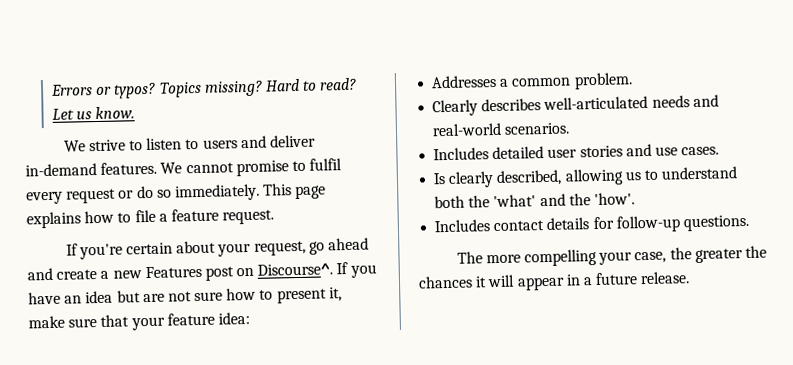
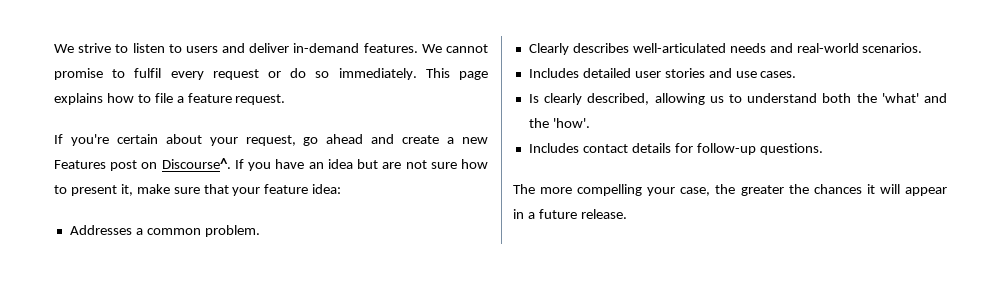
[49,77,358,99] [51,106,136,120] Errors or typos? Topics missing? Hard to read? Let us know. // -> (54, 48) none

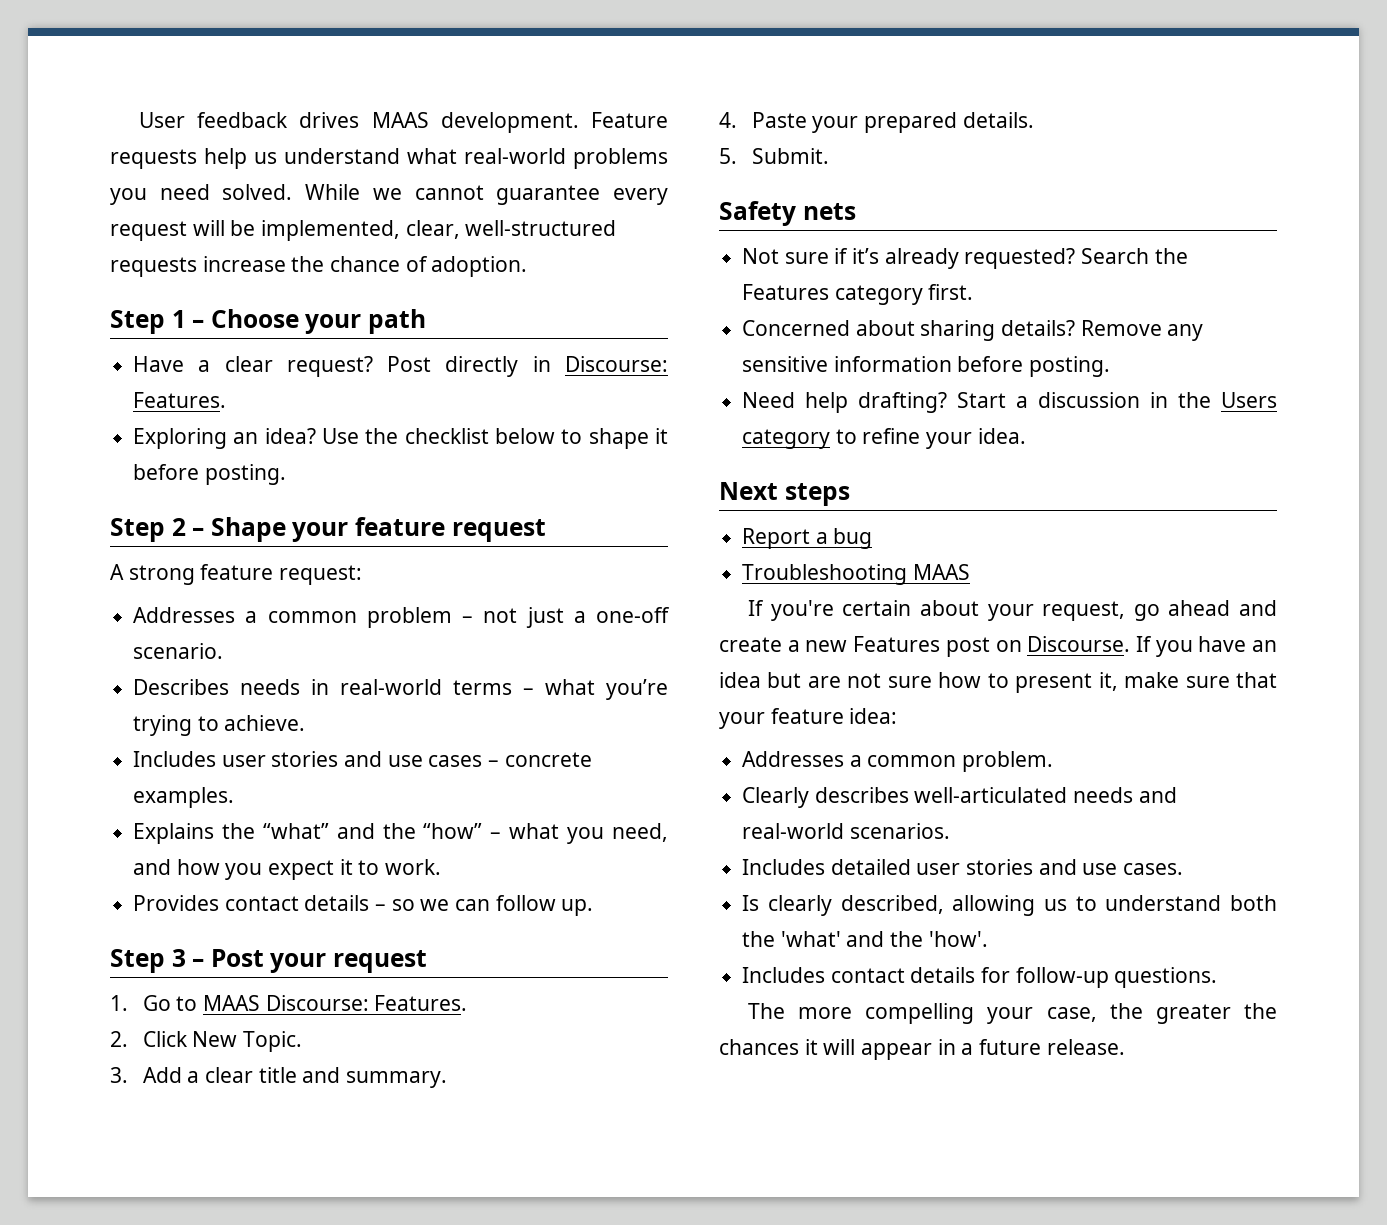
[54,43,489,53] [54,68,488,80] [54,93,286,105] We strive to listen to users and deliver in-demand features. We cannot promise to fulfil every request or do so immediately. This page explains how to file a feature request. -> [139,112,668,133] [110,148,668,169] [110,184,668,205] [110,220,617,241] [110,256,528,277] [110,309,427,334] [133,356,668,377] [133,392,227,408] [133,428,668,449] [133,464,286,485] [110,517,546,542] [110,564,363,585] [133,607,670,628] [133,643,224,659] [133,679,668,700] [133,715,306,736] [133,751,592,767] [133,787,235,808] [133,823,668,844] [133,859,442,880] [133,895,594,916] [110,949,428,973] [110,995,468,1011] [110,1031,302,1052] [110,1067,447,1088] [719,112,1034,133] [719,148,829,164] [719,201,856,226] [742,248,1188,269] [742,284,974,305] [742,320,1204,341] [742,356,1111,377] [742,392,1277,413] [742,428,1026,449] [719,482,850,506] [742,528,873,549] [742,564,970,585] User feedback drives MAAS development. Feature requests help us understand what real-world problems you need solved. While we cannot guarantee every request will be implemented, clear, well-structured requests increase the chance of adoption. // Step 1 – Choose your path // Have a clear request? Post directly in Discourse: Features. // Exploring an idea? Use the checklist below to shape it before posting. // Step 2 – Shape your feature request // A strong feature request: // Addresses a common problem – not just a one-off scenario. // Describes needs in real-world terms – what you’re trying to achieve. // Includes user stories and use cases – concrete examples. // Explains the “what” and the “how” – what you need, and how you expect it to work. // Provides contact details – so we can follow up. // Step 3 – Post your request // 1. Go to MAAS Discourse: Features. // 2. Click New Topic. // 3. Add a clear title and summary. // 4. Paste your prepared details. // 5. Submit. // Safety nets // Not sure if it’s already requested? Search the Features category first. // Concerned about sharing details? Remove any sensitive information before posting. // Need help drafting? Start a discussion in the Users category to refine your idea. // Next steps // Report a bug // Troubleshooting MAAS
[161,158,231,169] Discourse^. -> [1027,636,1131,652] Discourse.

